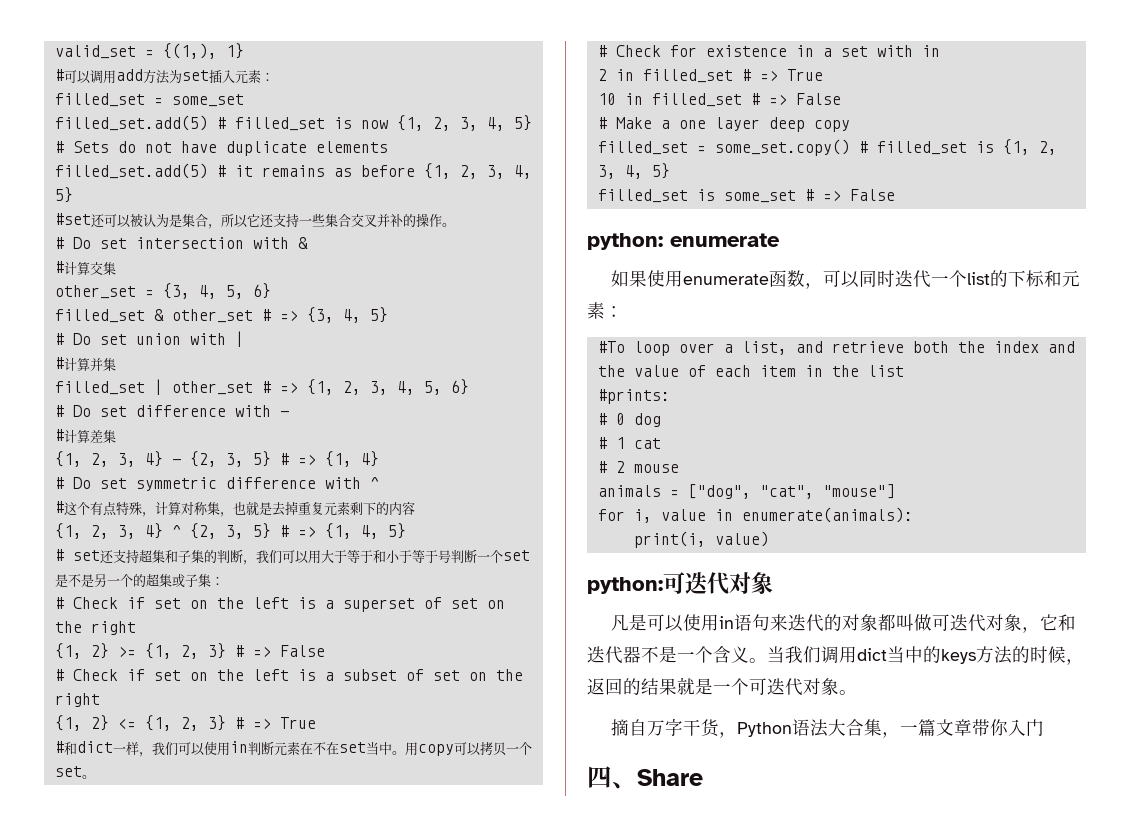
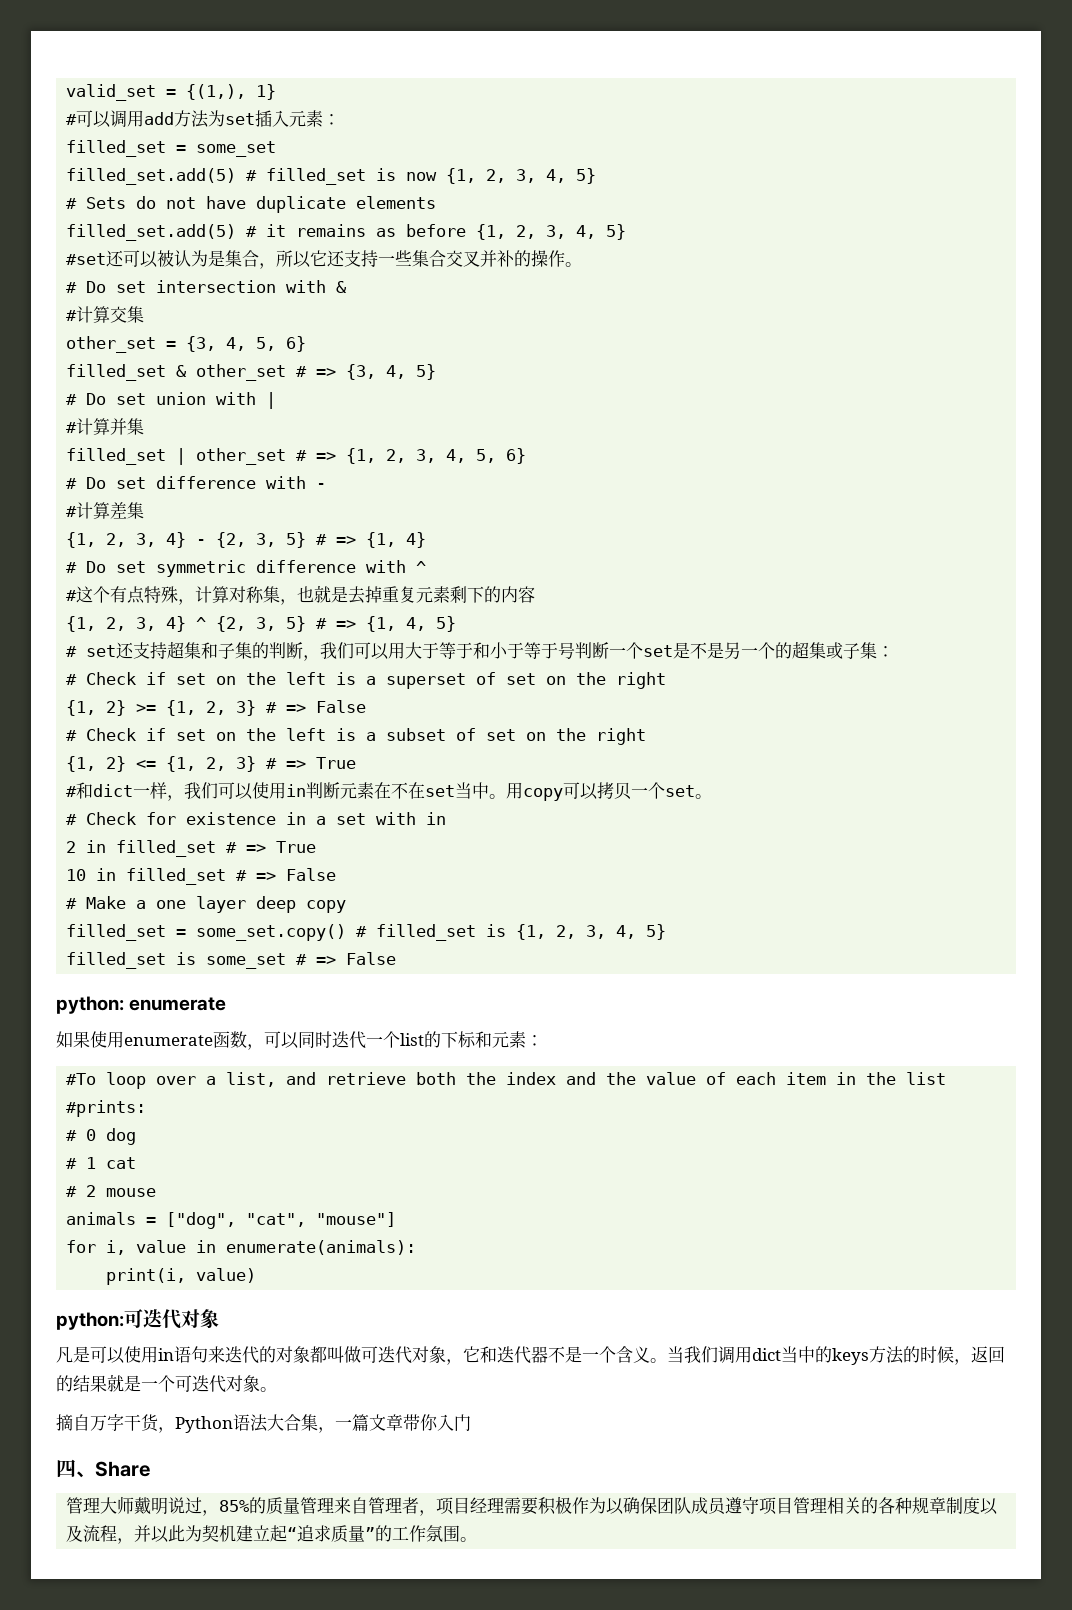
(703, 777) none -> [66,1496,999,1516] [66,1525,478,1544] // 管理大师戴明说过，85%的质量管理来自管理者，项目经理需要积极作为以确保团队成员遵守项目管理相关的各种规章制度以及流程，并以此为契机建立起“追求质量”的工作氛围。

